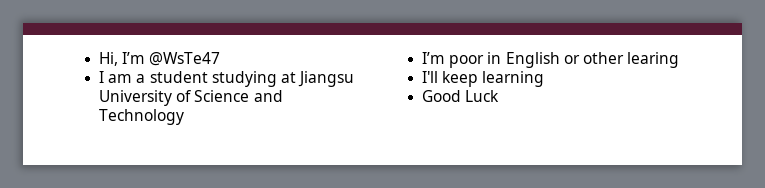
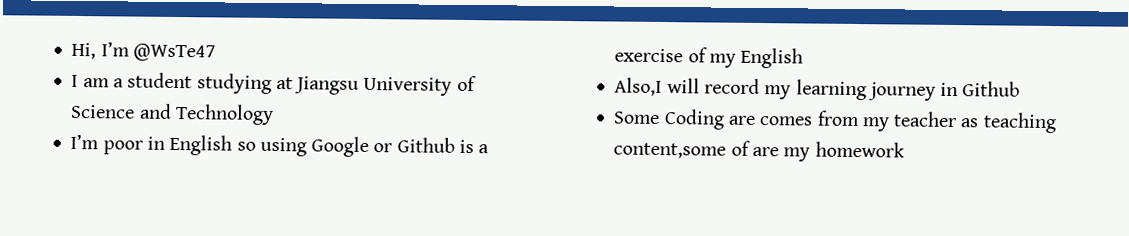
[563,52,680,68] [422,71,545,87] [422,90,500,102] or other learing // I'll keep learning // Good Luck -> [236,136,490,157] [614,47,804,69] [614,77,1021,101] [613,109,1057,134] [613,140,905,162] so using Google or Github is a exercise of my English // Also,I will record my learning journey in Github // Some Coding are comes from my teacher as teaching content,some of are my homework

